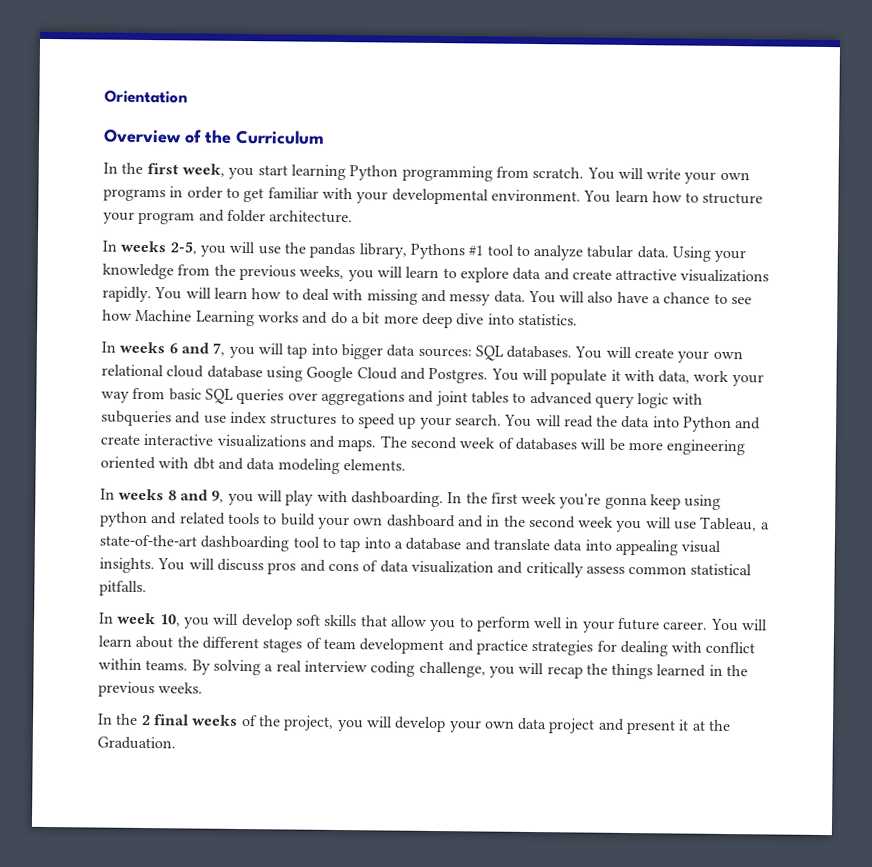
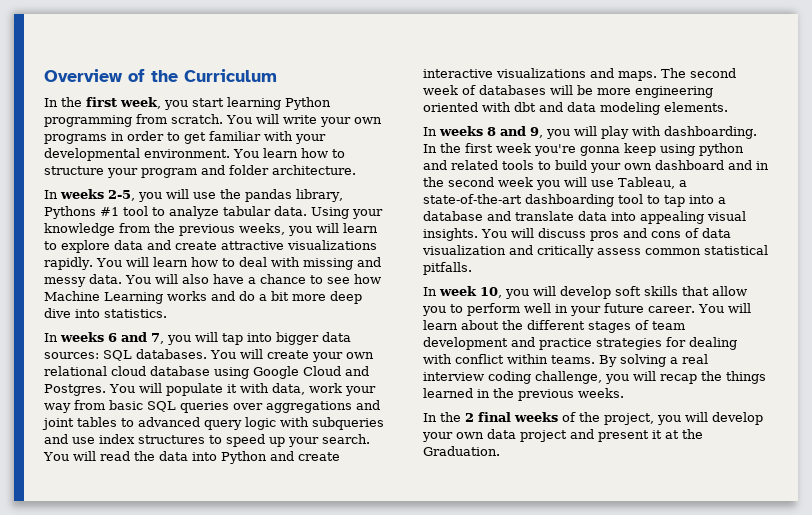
[104,89,188,104] Orientation // -> (44, 75) none

